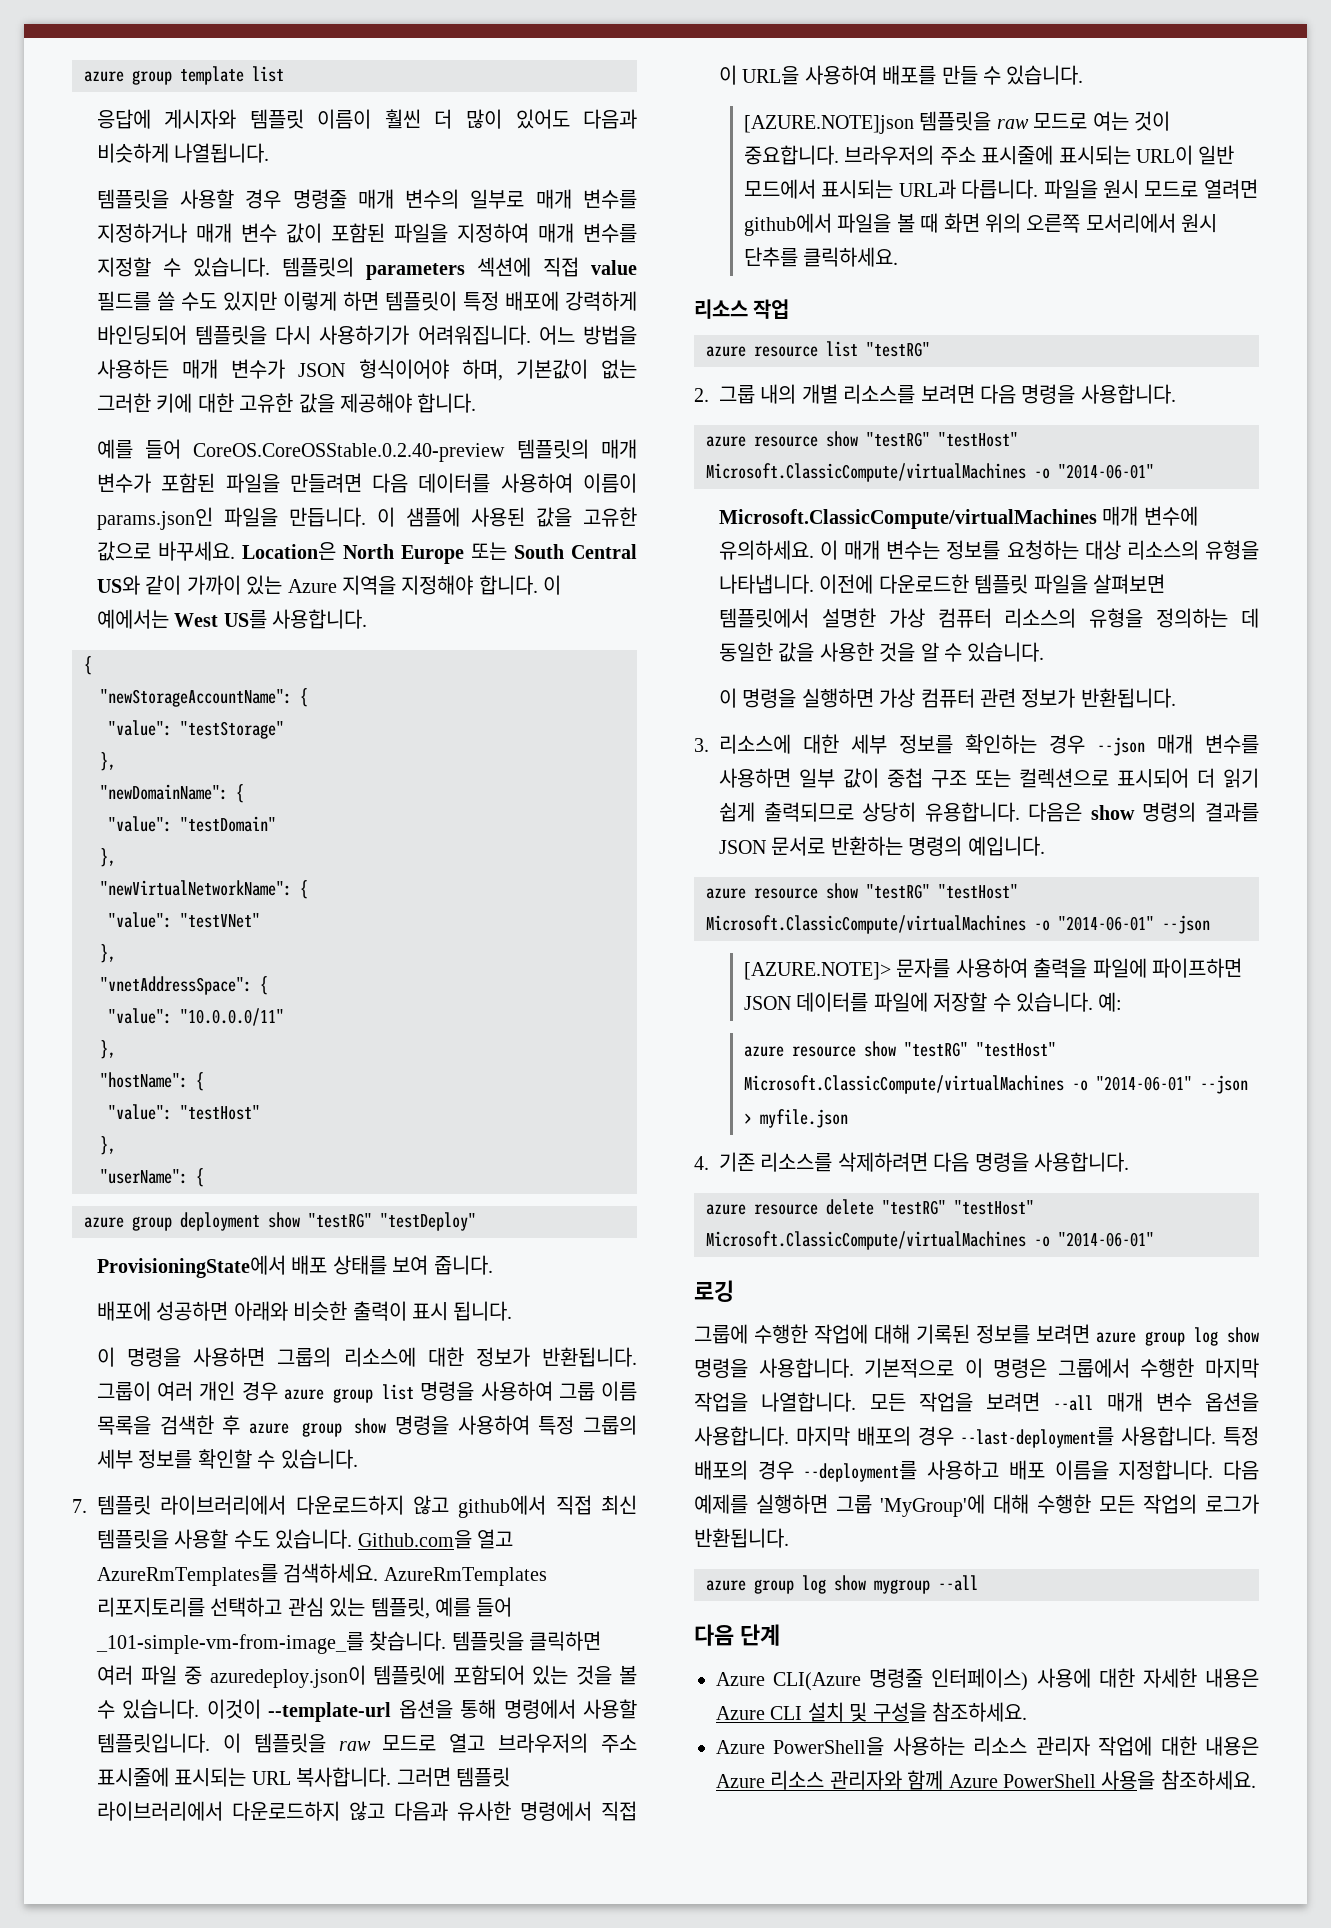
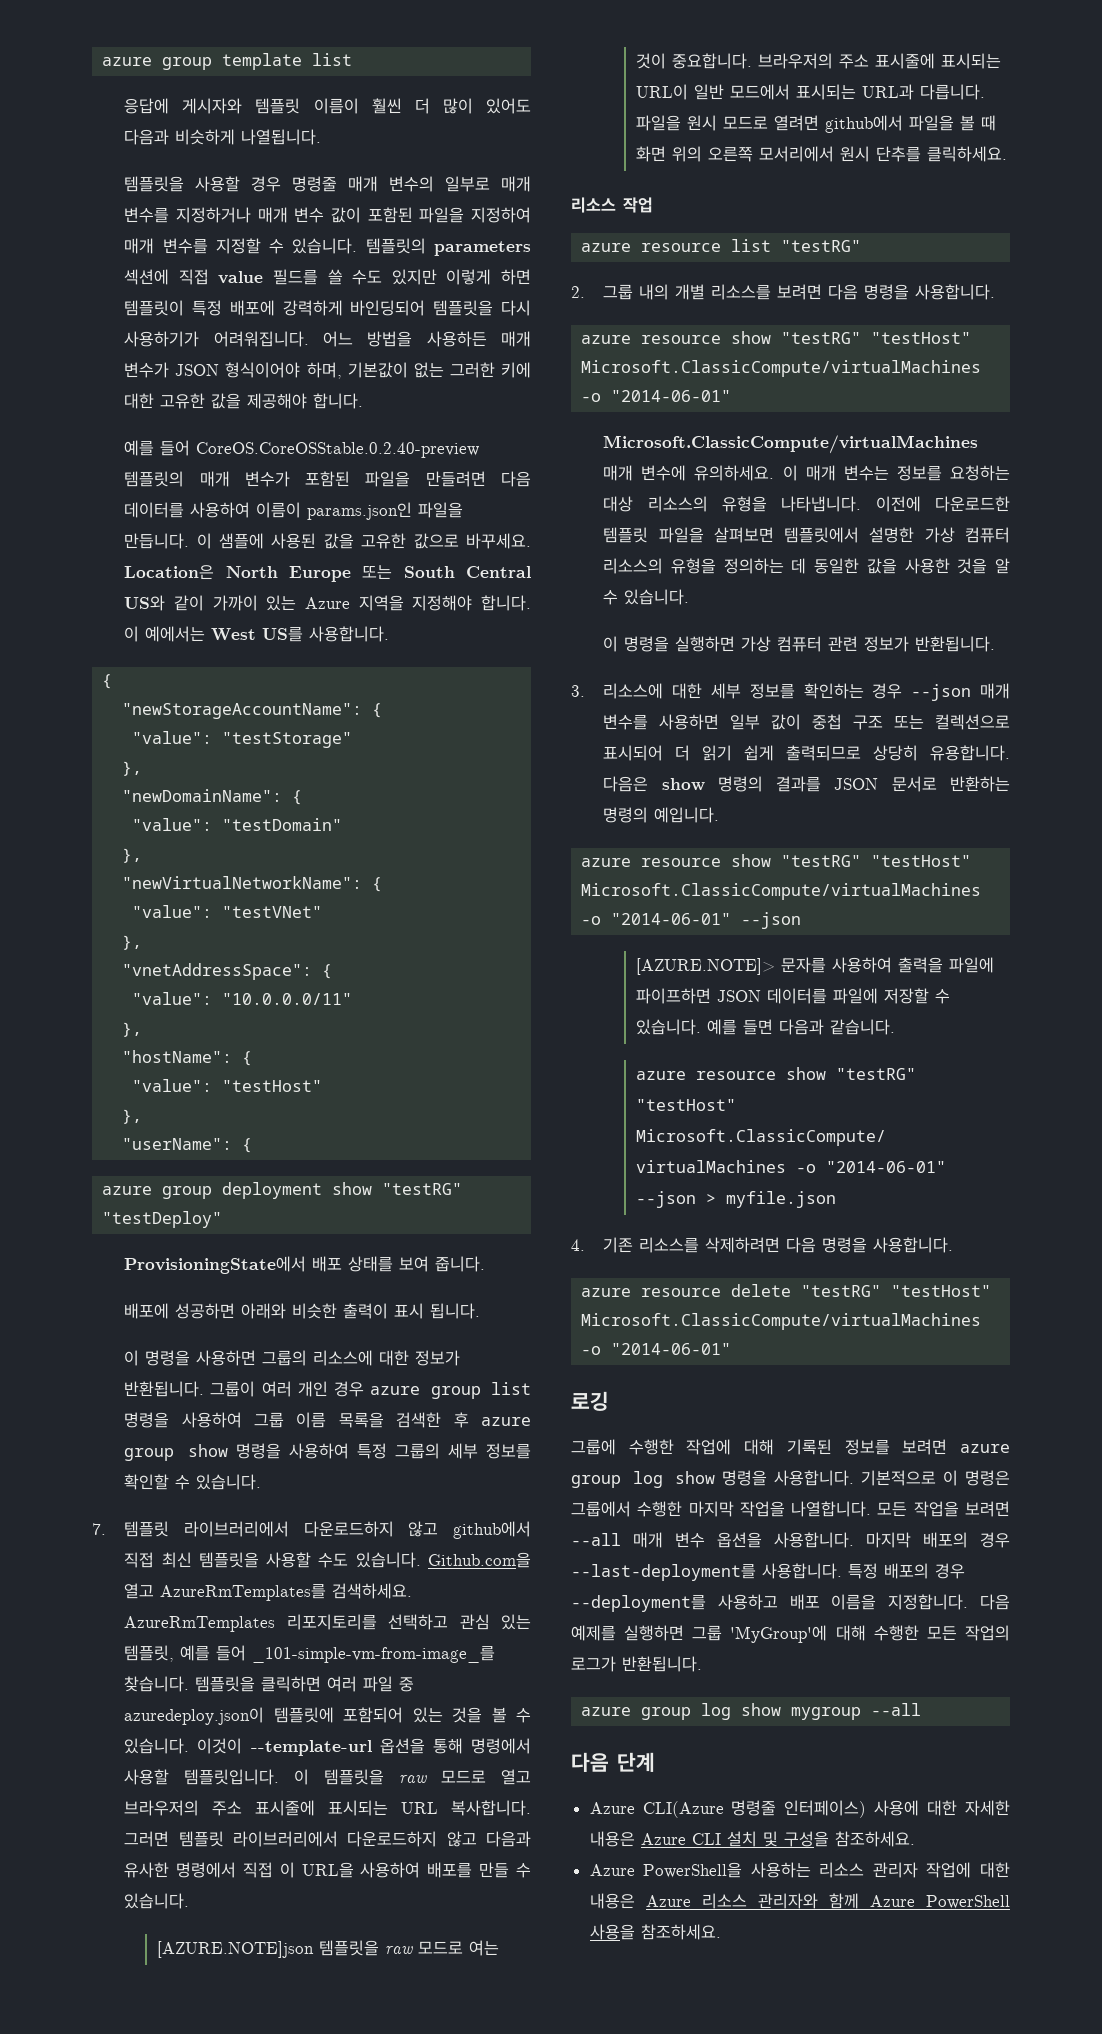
[1098,992,1123,1012] 예: -> [706,1019,895,1035] 예를 들면 다음과 같습니다.

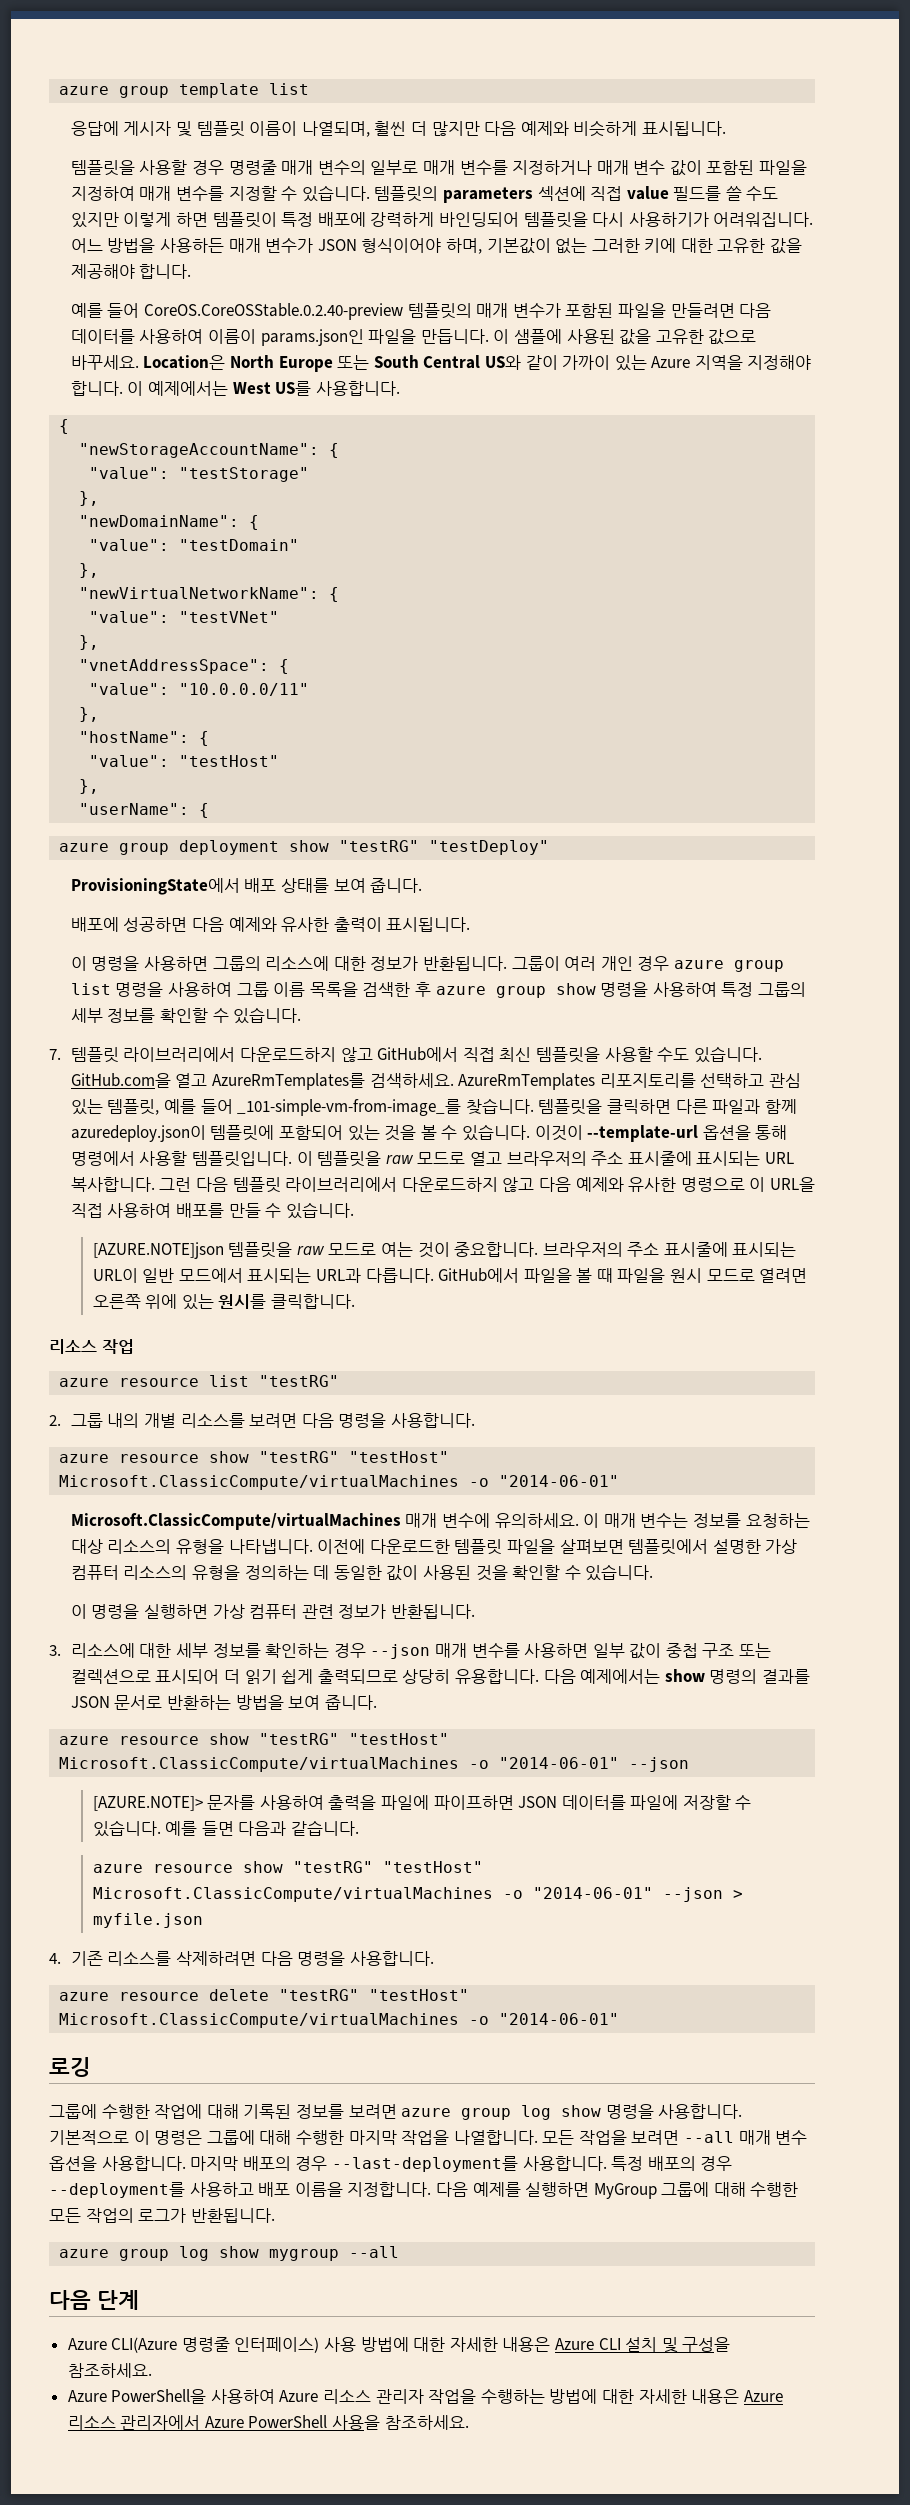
[182,98,243,114] 게시자와 -> [123,121,192,137] 게시자 및
(359, 106) none -> [301,121,370,137] 나열되며,
[442,98,531,114] [124,129,322,145] 많이 있어도 다음과 비슷하게 나열됩니다. -> [431,120,726,137] 많지만 다음 예제와 비슷하게 표시됩니다.
[145,626,206,642] 예에서는 -> [147,381,228,396] 예제에서는
[241,1303,481,1319] 아래와 비슷한 출력이 표시 됩니다. -> [191,917,471,932] 다음 예제와 유사한 출력이 표시됩니다.
[453,1521,531,1539] github에서 -> [377,1047,459,1062] GitHub에서
[428,1552,531,1568] Github.com을 -> [70,1073,171,1088] GitHub.com을
[327,1676,415,1692] 여러 파일 중 -> [675,1099,797,1114] 다른 파일과 함께
[124,1831,531,1847] [124,1862,273,1878] 그러면 템플릿 라이브러리에서 다운로드하지 않고 다음과 유사한 명령에서 직접 -> [159,1177,745,1193] 그런 다음 템플릿 라이브러리에서 다운로드하지 않고 다음 예제와 유사한 명령으로
(354, 1870) none -> [70,1203,103,1218] 직접
[635,115,996,133] [635,146,1007,162] 파일을 원시 모드로 열려면 github에서 파일을 볼 때 화면 위의 오른쪽 모서리에서 원시 단추를 클릭하세요. -> [438,1268,808,1283] [92,1294,355,1310] GitHub에서 파일을 볼 때 파일을 원시 모드로 열려면 오른쪽 위에 있는 원시를 클릭합니다.
[866,558,1010,574] 값을 사용한 것을 알 -> [386,1565,561,1581] 값이 사용된 것을 확인할
[603,776,649,792] 다음은 -> [543,1669,661,1684] 다음 예제에서는
[603,807,720,823] 명령의 예입니다. -> [235,1695,377,1710] 방법을 보여 줍니다.
[571,1501,631,1517] 그룹에서 -> [206,2130,292,2145] 그룹에 대해
[692,1625,828,1643] 그룹 'MyGroup'에 -> [593,2182,710,2199] MyGroup 그룹에
[874,1800,920,1816] 사용에 -> [324,2337,409,2352] 사용 방법에
[750,1862,1010,1878] 사용하는 리소스 관리자 작업에 대한 -> [210,2389,687,2404] 사용하여 Azure 리소스 관리자 작업을 수행하는 방법에 대한 자세한
[757,1893,859,1909] 관리자와 함께 -> [120,2415,201,2430] 관리자에서

